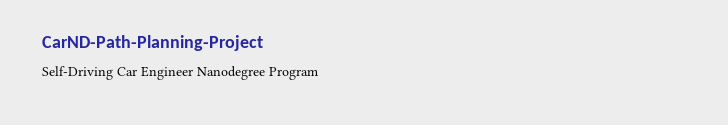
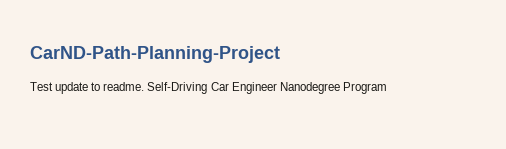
(263, 43) none -> [30,82,145,94] Test update to readme.

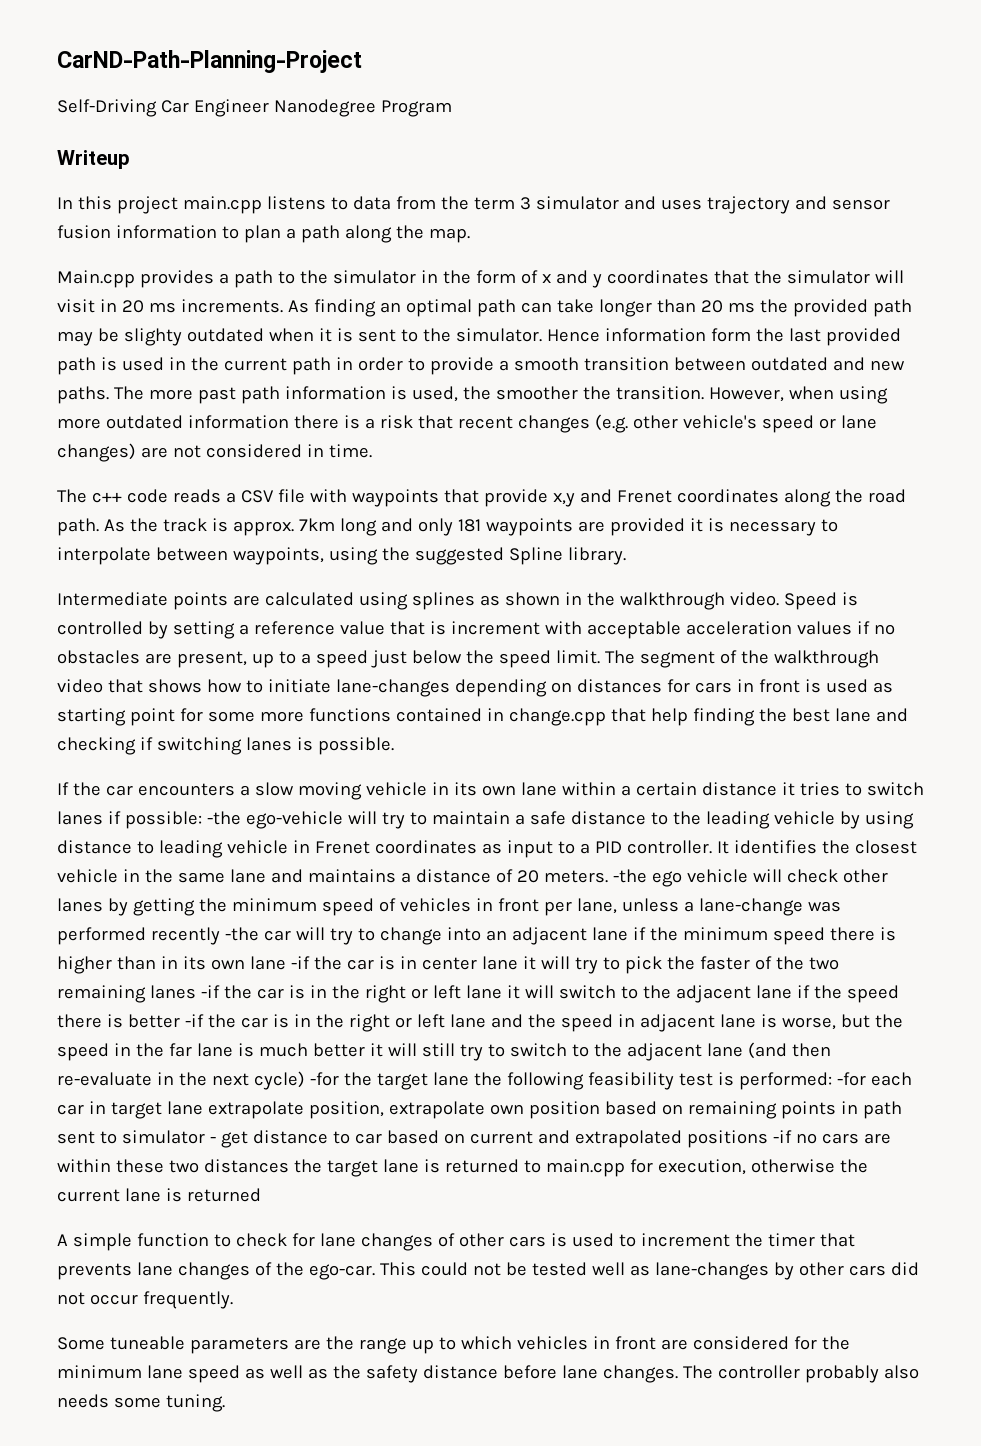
[30,82,145,94] Test update to readme. -> (362, 61) none
(387, 88) none -> [57,150,130,169] [57,196,890,214] [57,225,470,243] [57,270,904,288] [57,299,912,317] [57,328,901,346] [57,357,905,375] [57,386,888,404] [57,414,877,433] [57,443,372,462] [57,489,906,507] [57,518,838,536] [57,547,626,565] [57,592,858,610] [57,621,895,639] [57,650,879,668] [57,679,893,697] [57,708,908,726] [57,737,394,755] [57,782,924,800] [57,811,914,829] [57,840,917,858] [57,869,888,887] [57,898,841,916] [57,927,896,945] [57,956,839,974] [57,985,899,1003] [57,1014,903,1032] [57,1042,831,1061] [57,1071,912,1090] [57,1101,902,1119] [57,1130,891,1148] [57,1159,868,1177] [57,1188,261,1202] [57,1233,855,1251] [57,1262,919,1280] [57,1291,233,1309] [57,1336,850,1354] [57,1365,919,1383] [57,1394,225,1412] // Writeup // In this project main.cpp listens to data from the term 3 simulator and uses trajectory and sensor fusion information to plan a path along the map. // Main.cpp provides a path to the simulator in the form of x and y coordinates that the simulator will visit in 20 ms increments. As finding an optimal path can take longer than 20 ms the provided path may be slighty outdated when it is sent to the simulator. Hence information form the last provided path is used in the current path in order to provide a smooth transition between outdated and new paths. The more past path information is used, the smoother the transition. However, when using more outdated information there is a risk that recent changes (e.g. other vehicle's speed or lane changes) are not considered in time. // The c++ code reads a CSV file with waypoints that provide x,y and Frenet coordinates along the road path. As the track is approx. 7km long and only 181 waypoints are provided it is necessary to interpolate between waypoints, using the suggested Spline library. // Intermediate points are calculated using splines as shown in the walkthrough video. Speed is controlled by setting a reference value that is increment with acceptable acceleration values if no obstacles are present, up to a speed just below the speed limit. The segment of the walkthrough video that shows how to initiate lane-changes depending on distances for cars in front is used as starting point for some more functions contained in change.cpp that help finding the best lane and checking if switching lanes is possible. // If the car encounters a slow moving vehicle in its own lane within a certain distance it tries to switch lanes if possible: -the ego-vehicle will try to maintain a safe distance to the leading vehicle by using distance to leading vehicle in Frenet coordinates as input to a PID controller. It identifies the closest vehicle in the same lane and maintains a distance of 20 meters. -the ego vehicle will check other lanes by getting the minimum speed of vehicles in front per lane, unless a lane-change was performed recently -the car will try to change into an adjacent lane if the minimum speed there is higher than in its own lane -if the car is in center lane it will try to pick the faster of the two remaining lanes -if the car is in the right or left lane it will switch to the adjacent lane if the speed there is better -if the car is in the right or left lane and the speed in adjacent lane is worse, but the speed in the far lane is much better it will still try to switch to the adjacent lane (and then re-evaluate in the next cycle) -for the target lane the following feasibility test is performed: -for each car in target lane extrapolate position, extrapolate own position based on remaining points in path sent to simulator - get distance to car based on current and extrapolated positions -if no cars are within these two distances the target lane is returned to main.cpp for execution, otherwise the current lane is returned // A simple function to check for lane changes of other cars is used to increment the timer that prevents lane changes of the ego-car. This could not be tested well as lane-changes by other cars did not occur frequently. // Some tuneable parameters are the range up to which vehicles in front are considered for the minimum lane speed as well as the safety distance before lane changes. The controller probably also needs some tuning.

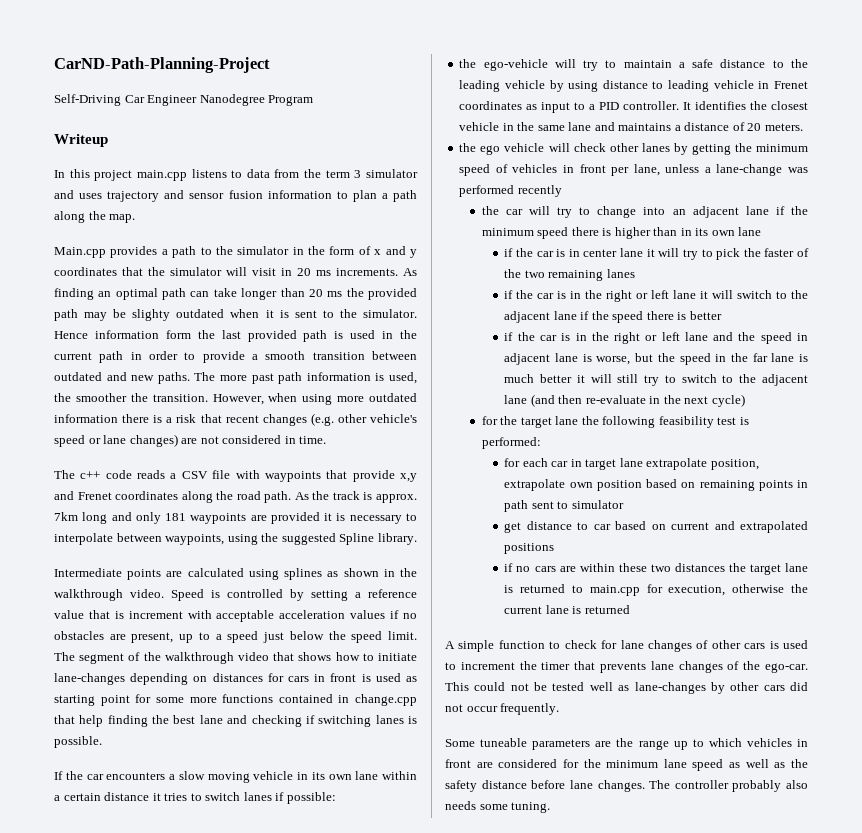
[206,811,241,825] -the -> [459,59,477,68] // the
[612,869,647,883] -the -> [459,143,477,152] // the
[224,927,259,941] -the -> [481,206,499,215] // the
[290,956,310,969] -if -> [504,248,514,257] // if
[200,985,220,998] -if -> [504,290,514,299] // if
[184,1014,204,1027] -if -> [504,332,514,341] // if
[309,1072,339,1086] -for -> [481,416,498,425] // for
[836,1072,866,1086] -for -> [504,458,521,467] // for
[209,1137,216,1143] - -> (624, 504) //
[772,1130,792,1143] -if -> [504,563,514,572] // if

